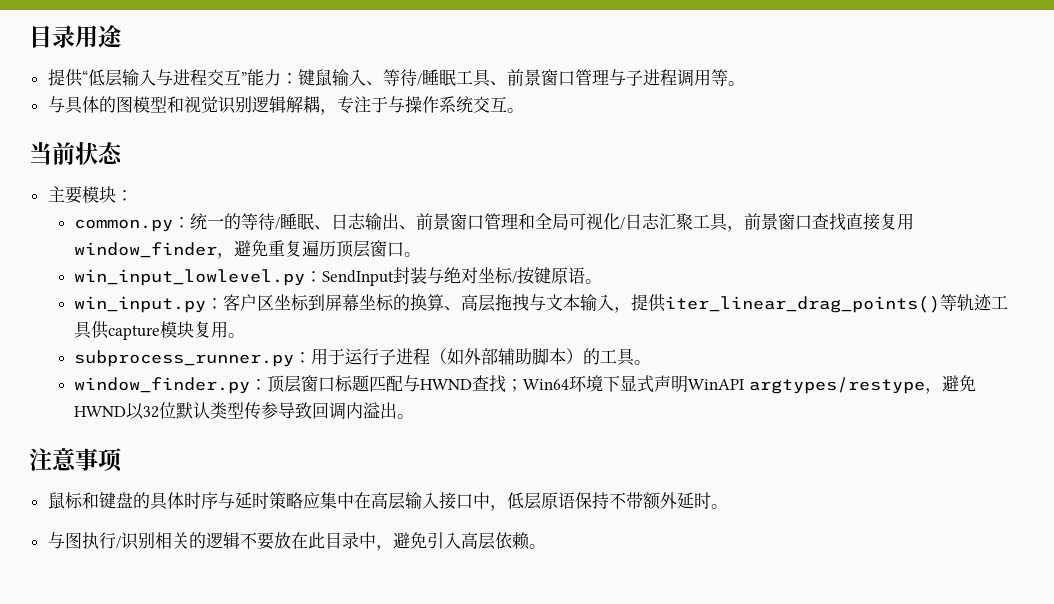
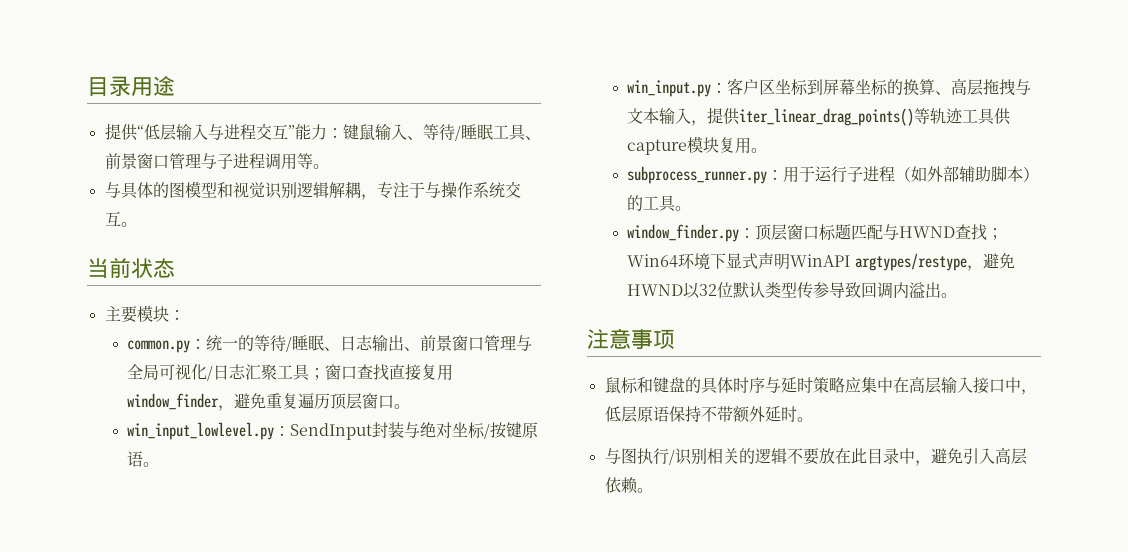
[518,213,536,230] 和 -> [516,335,533,351] 与
[727,213,779,232] ，前景 -> [309,368,326,380] ；

